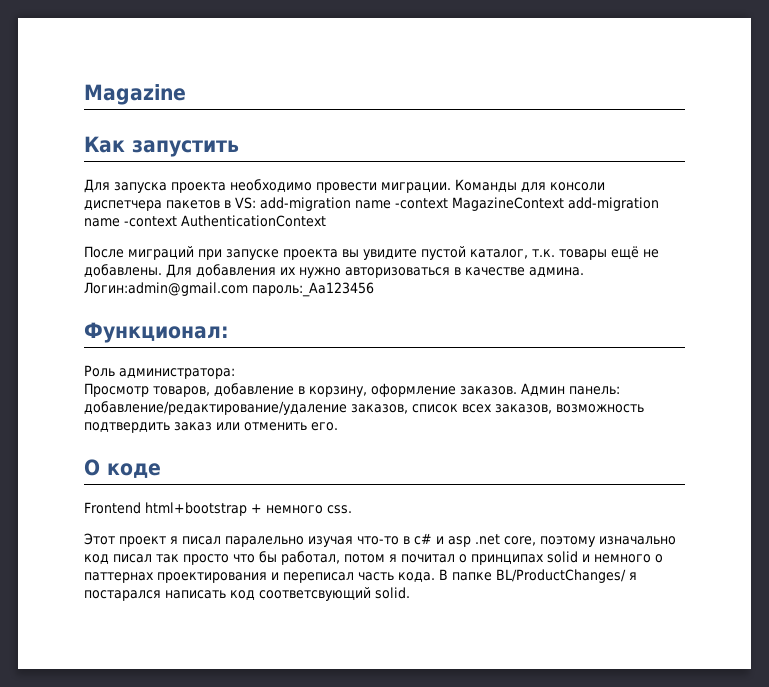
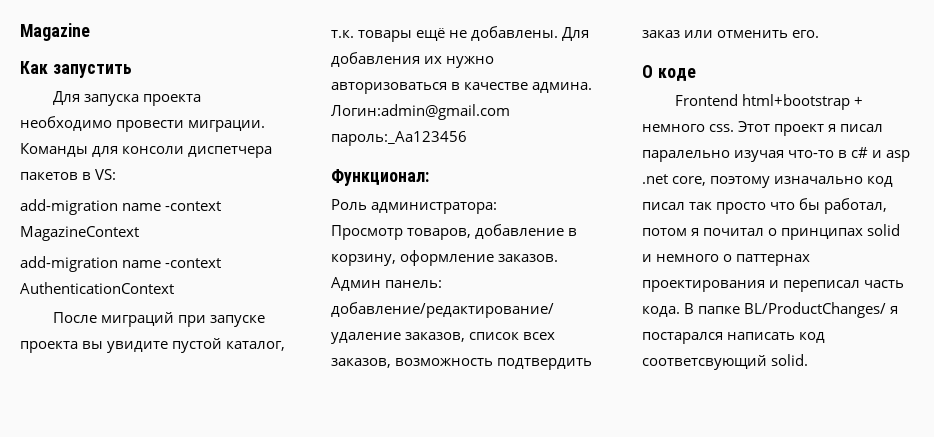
(256, 203) none -> (117, 174) //
(564, 204) none -> (139, 233) //
(352, 509) // -> (735, 128) none

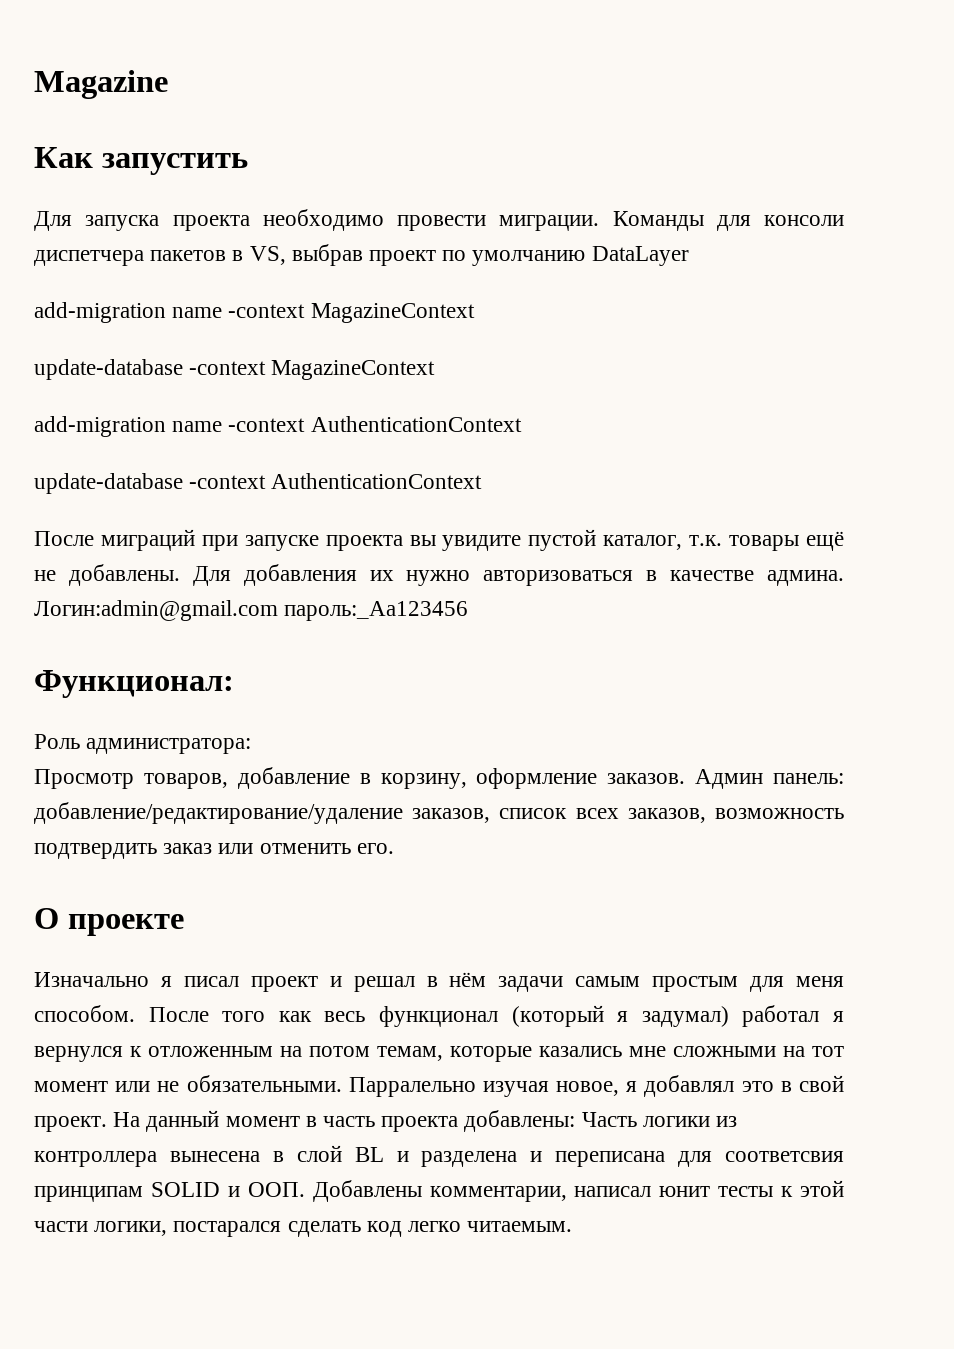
[95,169,117,180] VS: -> [249,244,689,266] VS, выбрав проект по умолчанию DataLayer
(139, 233) none -> [34,359,436,380] // update-database -context MagazineContext
(174, 288) none -> [34,473,483,494] // update-database -context AuthenticationContext
[657,68,696,81] [675,94,864,110] [642,121,884,136] [642,147,911,162] [642,174,894,188] [642,198,888,214] [642,224,901,240] [642,254,811,266] [642,280,905,292] [642,302,899,318] [642,332,826,344] [642,354,809,370] коде // Frontend html+bootstrap + немного css. Этот проект я писал паралельно изучая что-то в c# и asp .net core, поэтому изначально код писал так просто что бы работал, потом я почитал о принципах solid и немного о паттернах проектирования и переписал часть кода. В папке BL/ProductChanges/ я постарался написать код соответсвующий solid. -> [67,914,184,936] [34,972,844,992] [34,1005,845,1027] [34,1046,844,1062] [34,1075,844,1097] [34,1110,738,1132] [34,1145,844,1167] [34,1180,844,1202] [34,1221,573,1237] проекте // Изначально я писал проект и решал в нём задачи самым простым для меня способом. После того как весь функционал (который я задумал) работал я вернулся к отложенным на потом темам, которые казались мне сложными на тот момент или не обязательными. Парралельно изучая новое, я добавлял это в свой проект. На данный момент в часть проекта добавлены: Часть логики из контроллера вынесена в слой BL и разделена и переписана для соответсвия принципам SOLID и ООП. Добавлены комментарии, написал юнит тесты к этой части логики, постарался сделать код легко читаемым.

